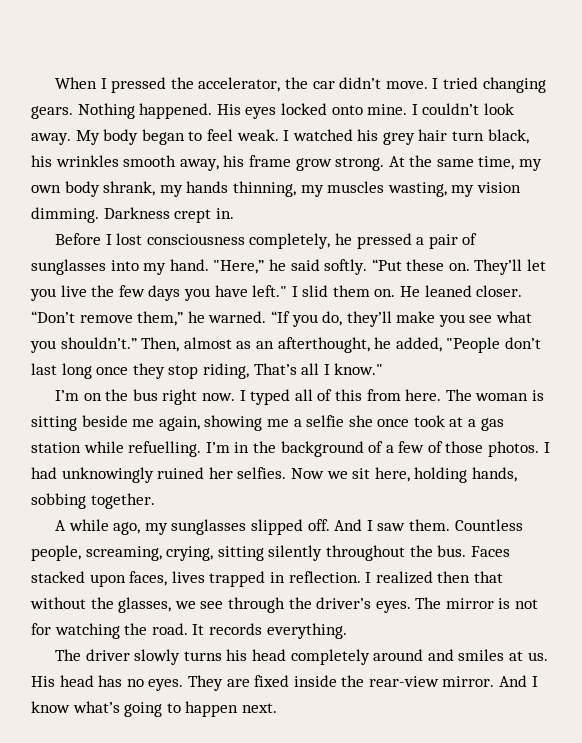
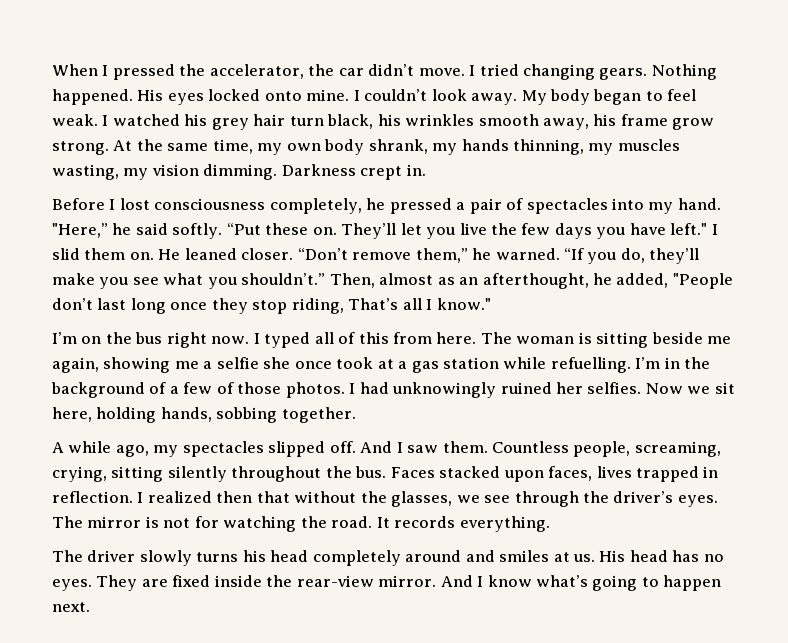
[31,259,106,275] sunglasses -> [526,198,608,214] spectacles
[171,519,247,535] sunglasses -> [182,441,264,457] spectacles

